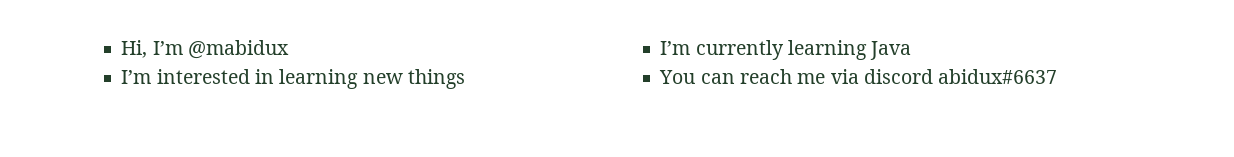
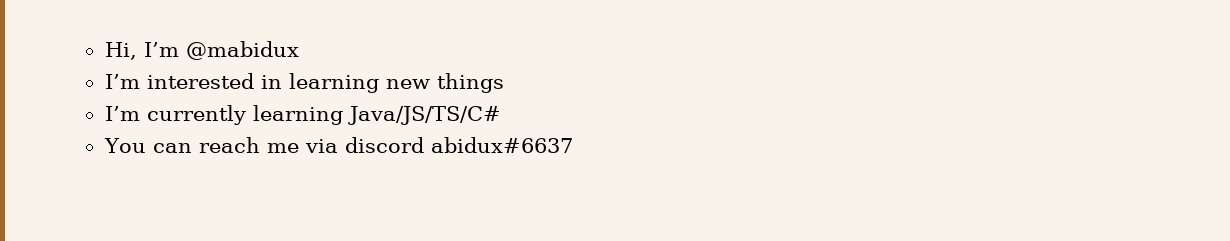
[870,41,912,60] Java -> [347,106,501,125] Java/JS/TS/C#

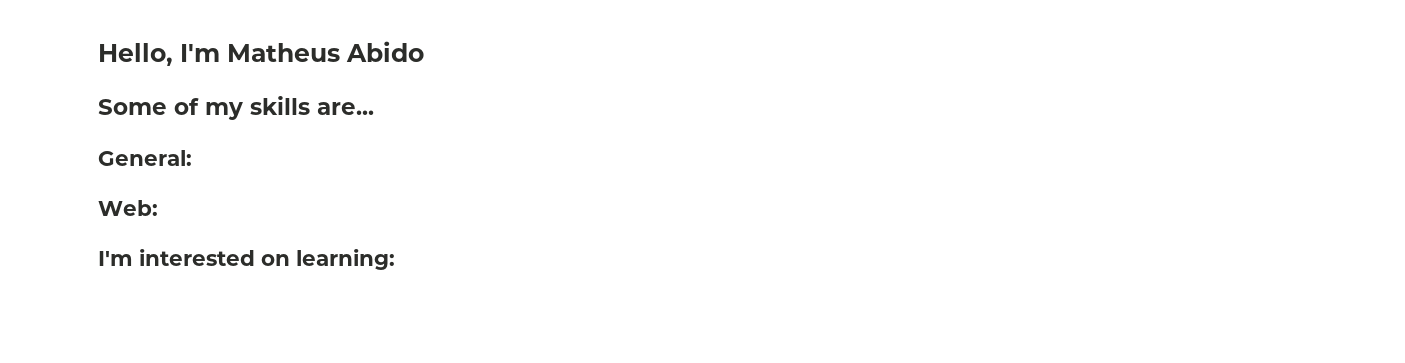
[104,41,299,60] [104,73,504,93] [104,105,501,125] [103,137,573,153] Hi, I’m @mabidux // I’m interested in learning new things // I’m currently learning Java/JS/TS/C# // You can reach me via discord abidux#6637 -> [98,41,424,66] [98,96,374,120] [98,150,192,166] [98,200,158,216] [98,249,395,270] Hello, I'm Matheus Abido // Some of my skills are... // General: // Web: // I'm interested on learning:

